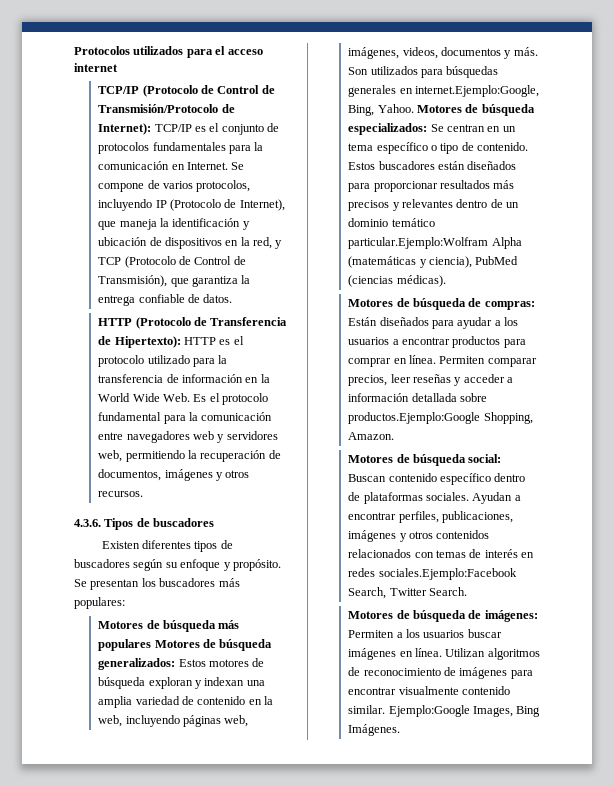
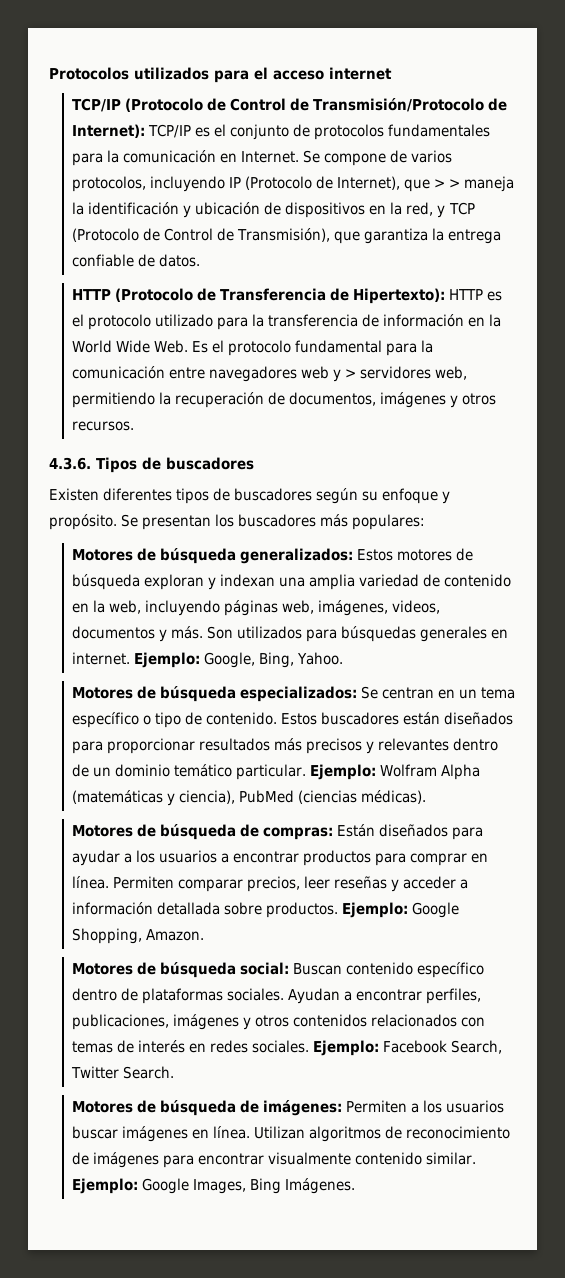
(117, 225) none -> [434,179,461,188] > >
(225, 438) none -> [345,369,357,378] >
[218,620,240,629] [98,639,273,651] más populares Motores de búsqueda -> (237, 556) none
[414,85,539,97] internet.Ejemplo:Google, -> [72,652,256,668] internet. Ejemplo: Google,
(414, 108) none -> (344, 658) //
[348,237,489,249] particular.Ejemplo:Wolfram -> [236,764,438,780] particular. Ejemplo: Wolfram
[348,412,481,424] productos.Ejemplo:Google -> [266,902,460,918] productos. Ejemplo: Google
[378,568,517,580] sociales.Ejemplo:Facebook -> [252,1040,448,1056] sociales. Ejemplo: Facebook
[388,705,470,717] Ejemplo:Google -> [72,1178,190,1194] Ejemplo: Google

